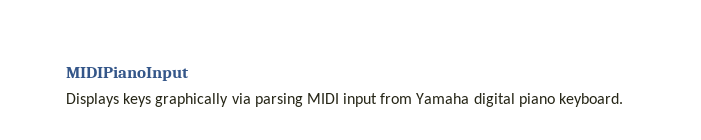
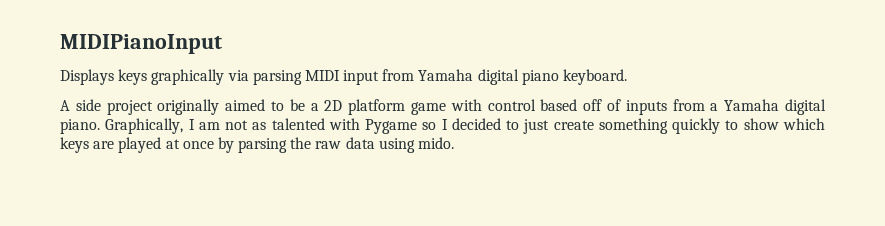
(624, 100) none -> [60,99,826,115] [60,118,825,134] [60,137,455,153] // A side project originally aimed to be a 2D platform game with control based off of inputs from a Yamaha digital piano. Graphically, I am not as talented with Pygame so I decided to just create something quickly to show which keys are played at once by parsing the raw data using mido.

